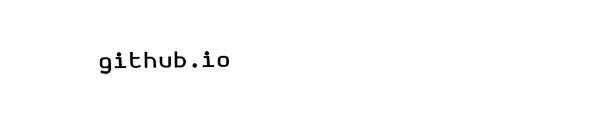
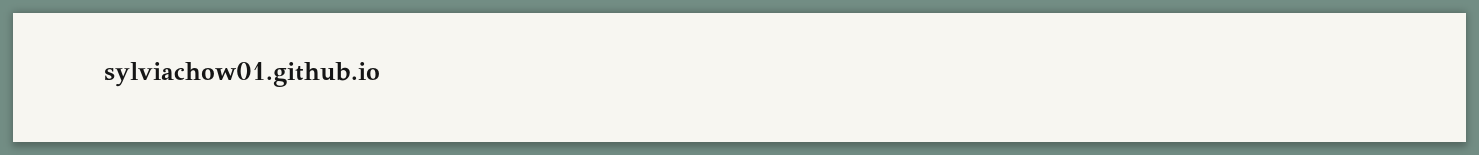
[97,50,232,75] github.io -> [104,62,380,87] sylviachow01.github.io

